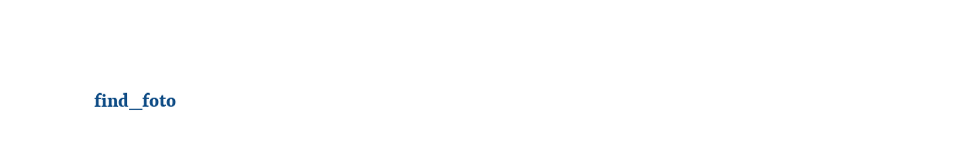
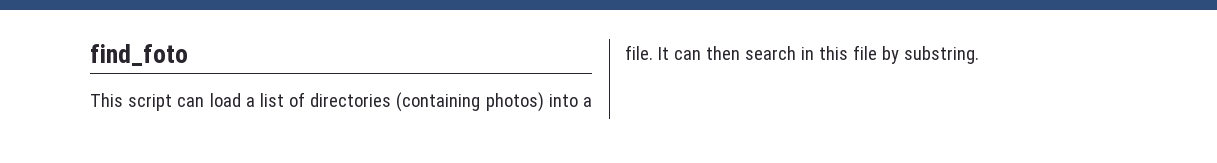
(177, 101) none -> [90,92,592,112] [625,45,979,64] // This script can load a list of directories (containing photos) into a file. It can then search in this file by substring.

